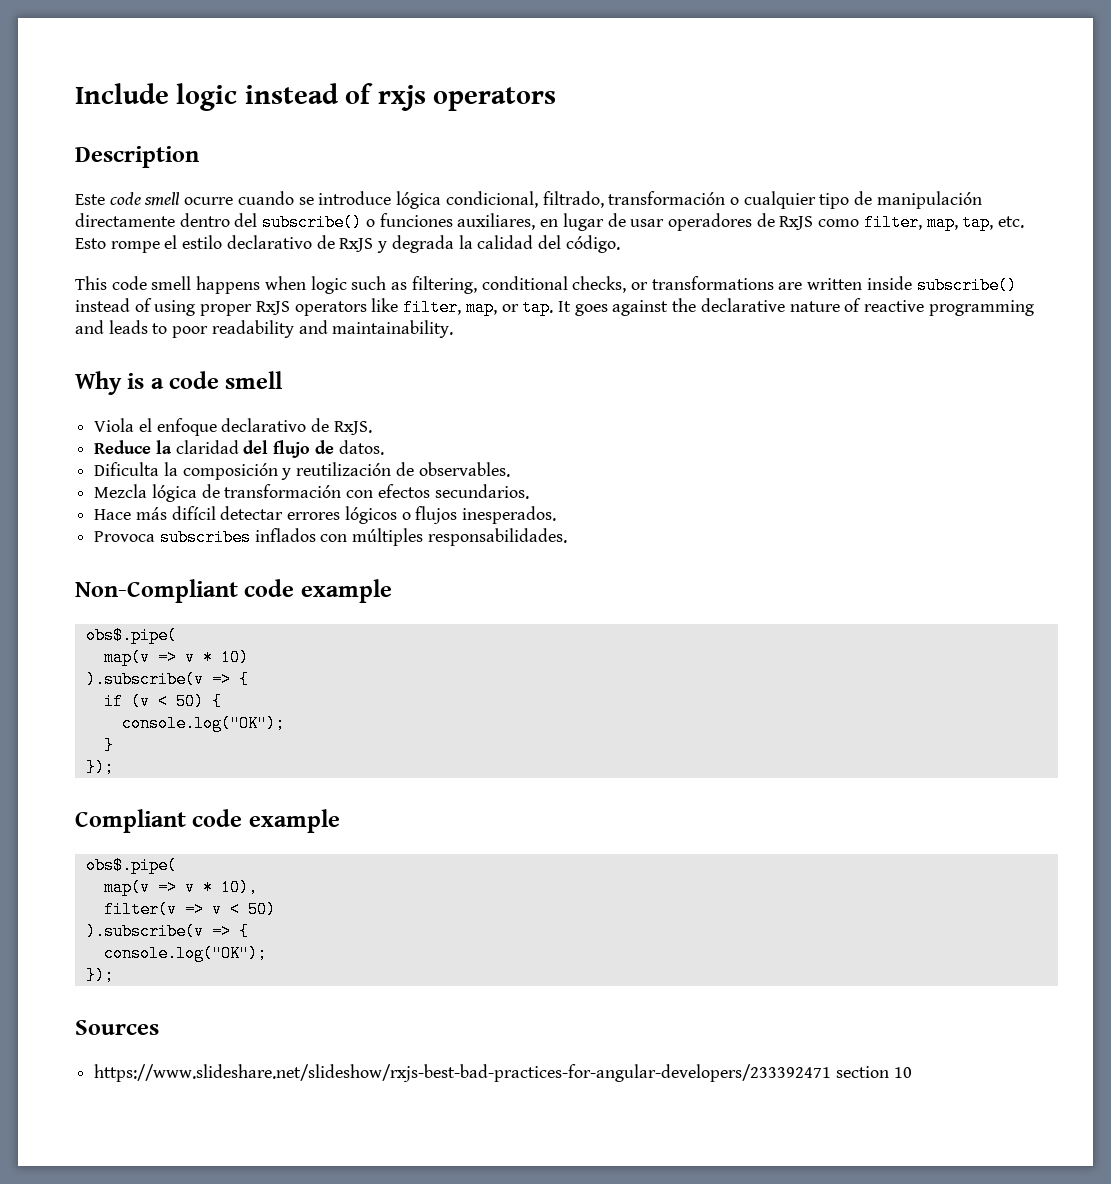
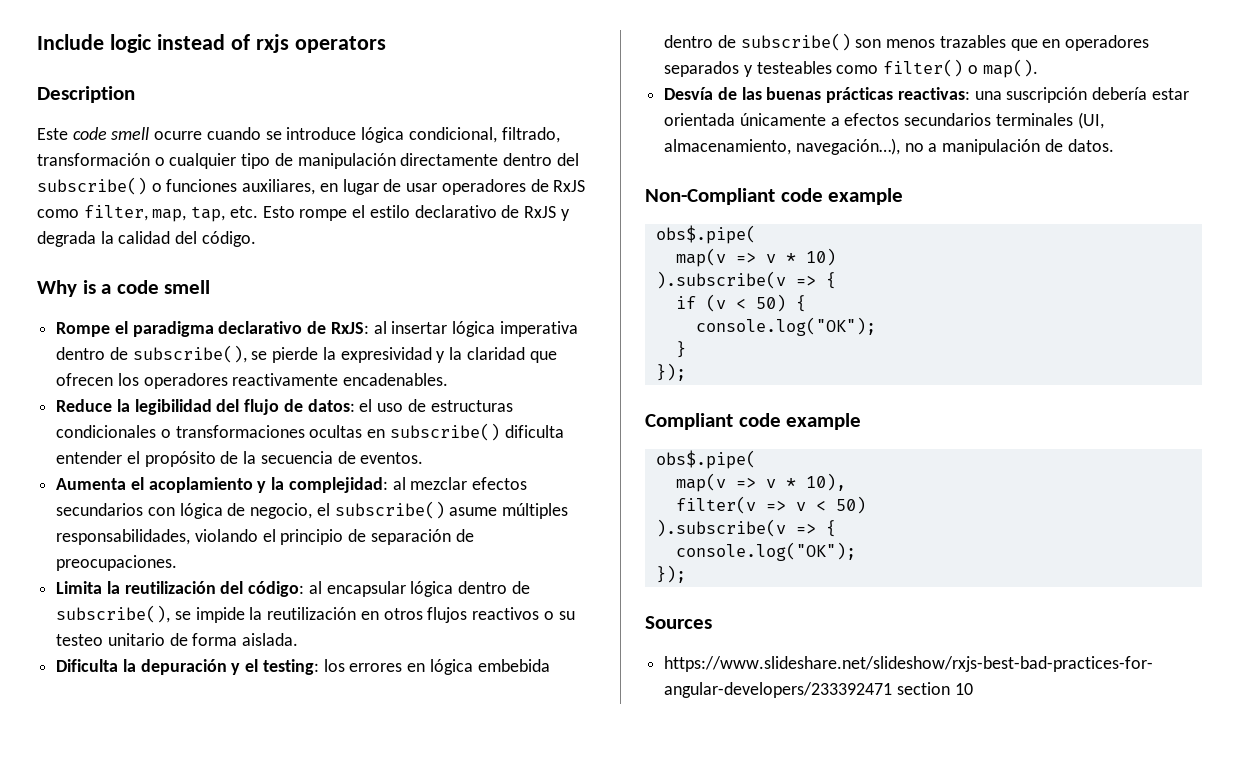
[75,276,1017,294] [75,298,1034,316] [75,320,454,338] // This code smell happens when logic such as filtering, conditional checks, or transformations are written inside subscribe() instead of using proper RxJS operators like filter, map, or tap. It goes against the declarative nature of reactive programming and leads to poor readability and maintainability. -> (256, 239) none
[94,418,372,436] Viola el enfoque declarativo de RxJS. -> [56,321,578,337] [56,345,557,363] [56,373,449,389] Rompe el paradigma declarativo de RxJS: al insertar lógica imperativa dentro de subscribe(), se pierde la expresividad y la claridad que ofrecen los operadores reactivamente encadenables.
[175,440,239,454] claridad -> [134,399,212,415] legibilidad
[338,440,384,455] [94,462,510,480] [94,484,529,502] [94,506,557,524] [94,528,567,546] datos. // Dificulta la composición y reutilización de observables. // Mezcla lógica de transformación con efectos secundarios. // Hace más difícil detectar errores lógicos o flujos inesperados. // Provoca subscribes inflados con múltiples responsabilidades. -> [307,399,513,412] [56,423,564,441] [56,451,424,467] [56,477,528,493] [56,501,569,519] [56,529,474,545] [56,555,178,571] [56,581,530,597] [56,605,575,623] [56,633,299,646] [56,659,550,675] [664,33,1150,51] [664,59,1038,78] [664,87,1189,103] [664,112,1104,129] [664,138,1114,155] datos: el uso de estructuras condicionales o transformaciones ocultas en subscribe() dificulta entender el propósito de la secuencia de eventos. // Aumenta el acoplamiento y la complejidad: al mezclar efectos secundarios con lógica de negocio, el subscribe() asume múltiples responsabilidades, violando el principio de separación de preocupaciones. // Limita la reutilización del código: al encapsular lógica dentro de subscribe(), se impide la reutilización en otros flujos reactivos o su testeo unitario de forma aislada. // Dificulta la depuración y el testing: los errores en lógica embebida dentro de subscribe() son menos trazables que en operadores separados y testeables como filter() o map(). // Desvía de las buenas prácticas reactivas: una suscripción debería estar orientada únicamente a efectos secundarios terminales (UI, almacenamiento, navegación…), no a manipulación de datos.

